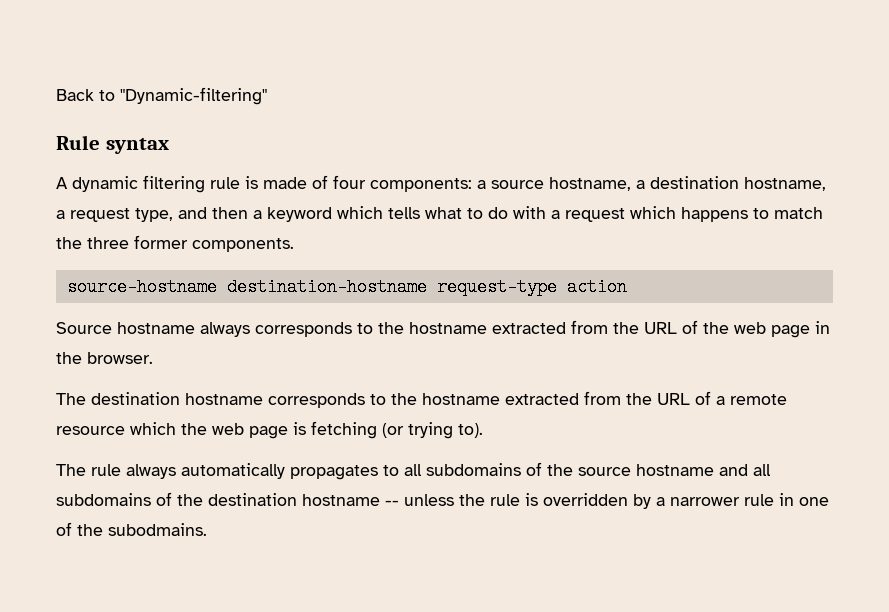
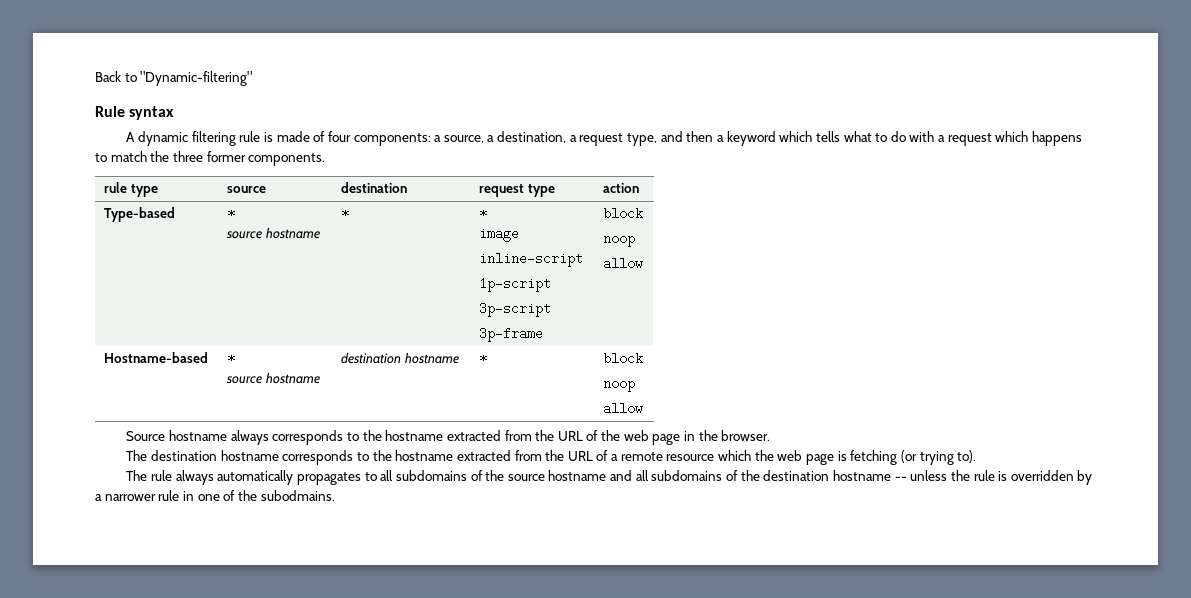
[491,176,826,191] source hostname, a destination hostname, -> [443,131,567,143] source, a destination,
[66,278,627,296] // source-hostname destination-hostname request-type action -> [104,182,158,197] [227,186,267,193] [341,182,408,193] [479,184,555,197] [603,183,640,193] [104,207,176,222] [227,207,236,220] [226,227,320,239] [341,207,350,220] [479,207,488,220] [479,227,520,242] [479,252,584,267] [479,277,552,292] [479,302,552,317] [479,327,544,342] [603,207,644,220] [603,236,636,247] [603,257,644,270] [104,352,209,363] [227,352,236,365] [226,372,320,384] [341,352,459,364] [479,352,488,365] [603,352,644,365] [603,381,636,392] [603,402,644,415] // rule type | source | destination | request type | action // Type-based | * // source hostname | * | * // image // inline-script // 1p-script // 3p-script // 3p-frame | block // noop // allow // Hostname-based | * // source hostname | destination hostname | * | block // noop // allow

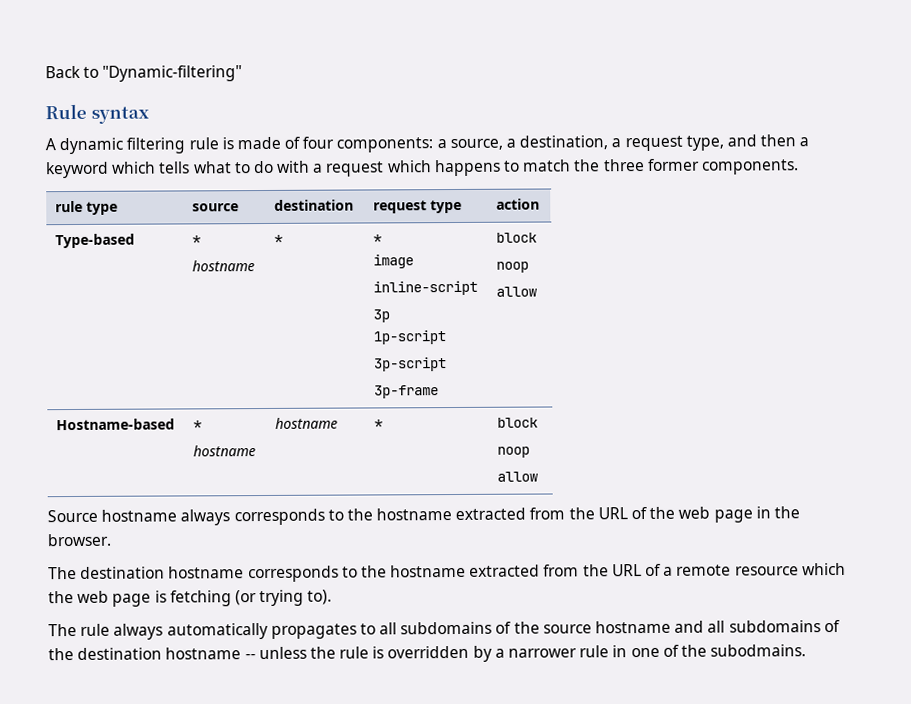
[226,231,263,239] source -> (202, 240) none
(584, 259) none -> [373,309,391,323] // 3p
[226,372,320,384] [341,352,402,364] source hostname | destination -> [193,445,257,457] hostname |

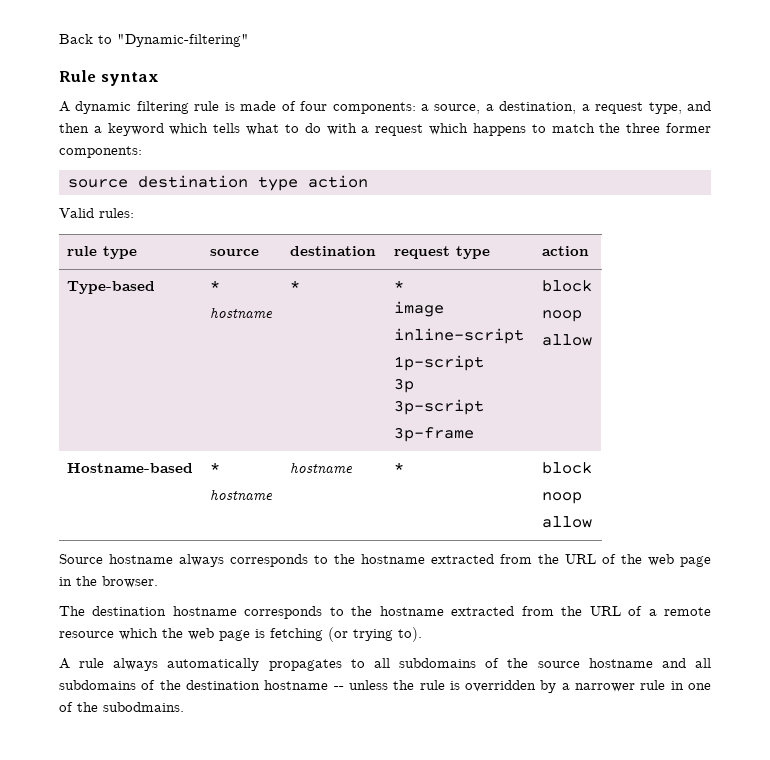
[700,159,799,175] components. -> [59,146,142,158] [67,175,368,191] [59,208,134,218] components: // source destination type action // Valid rules:
(479, 288) none -> [394,355,485,371] // 1p-script
[373,330,447,345] // 1p-script -> (415, 385) none
[48,623,77,637] The -> [59,658,70,669] A

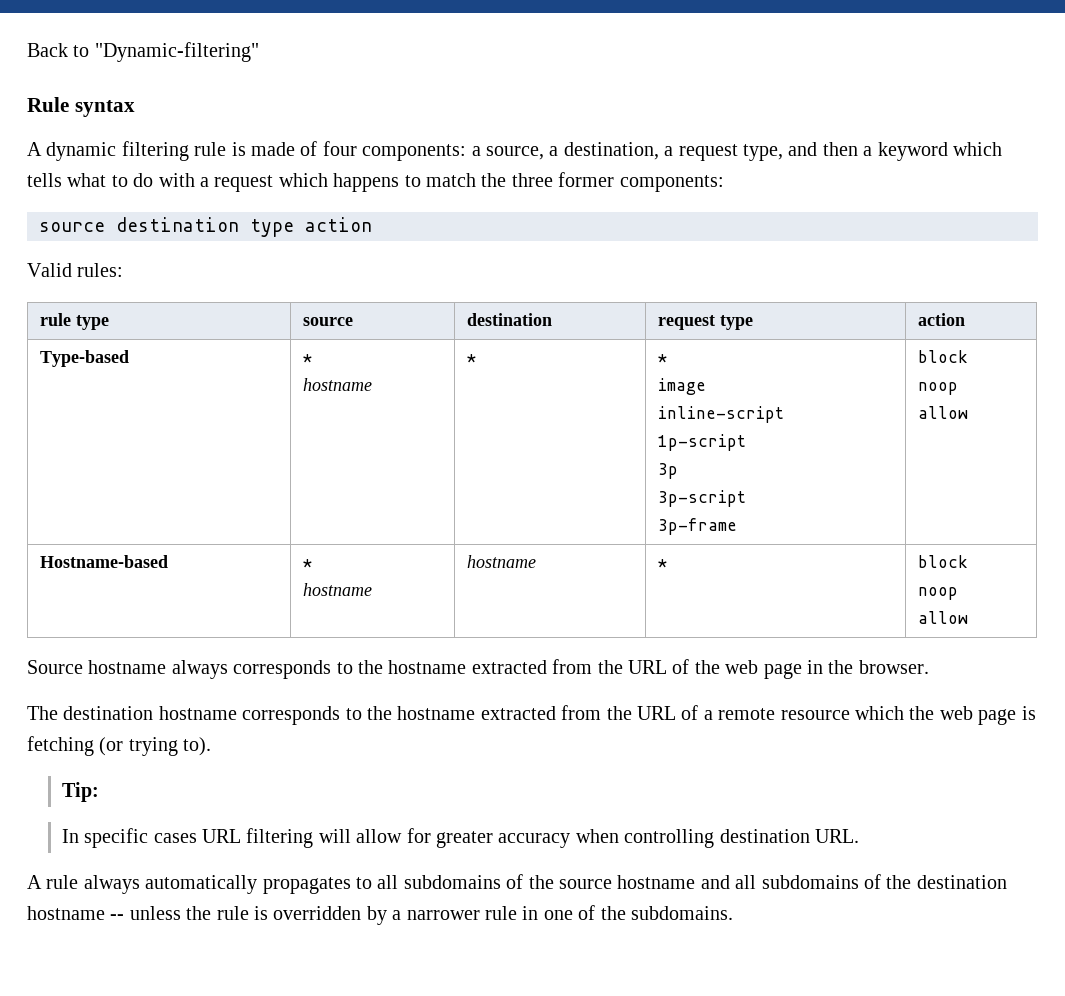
(422, 634) none -> [61,782,99,802] [61,828,859,848] // Tip: // In specific cases URL filtering will allow for greater accuracy when controlling destination URL.
[103,702,184,712] subodmains. -> [630,906,733,920] subdomains.

